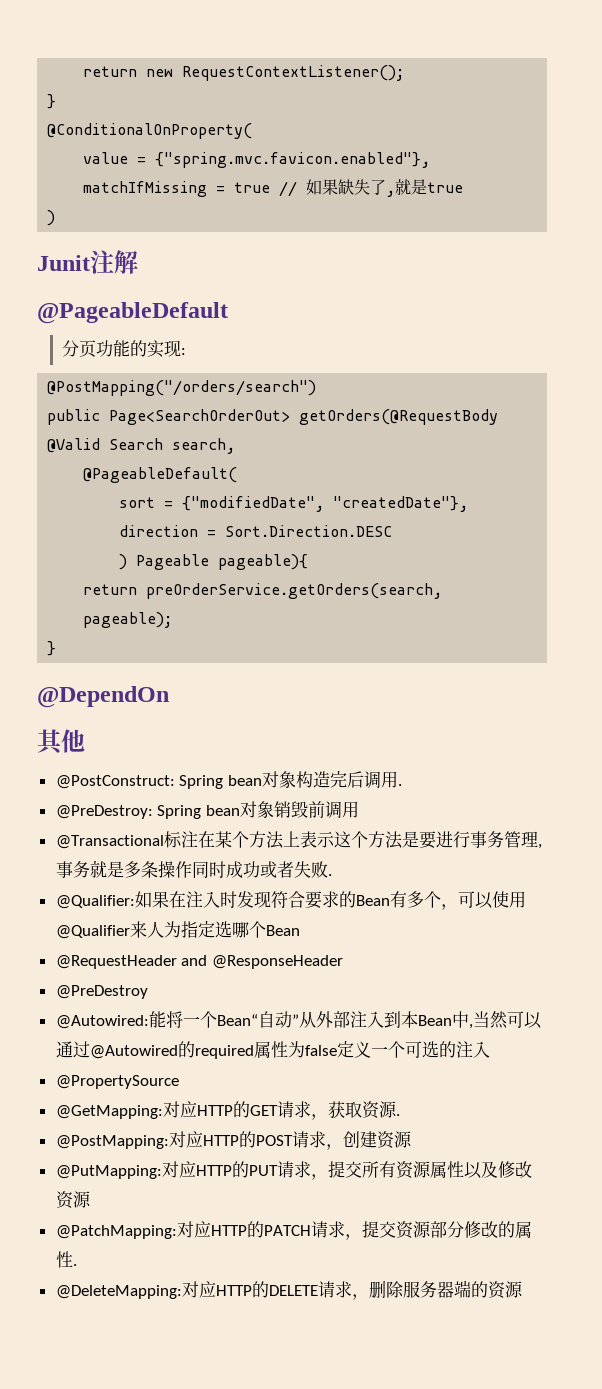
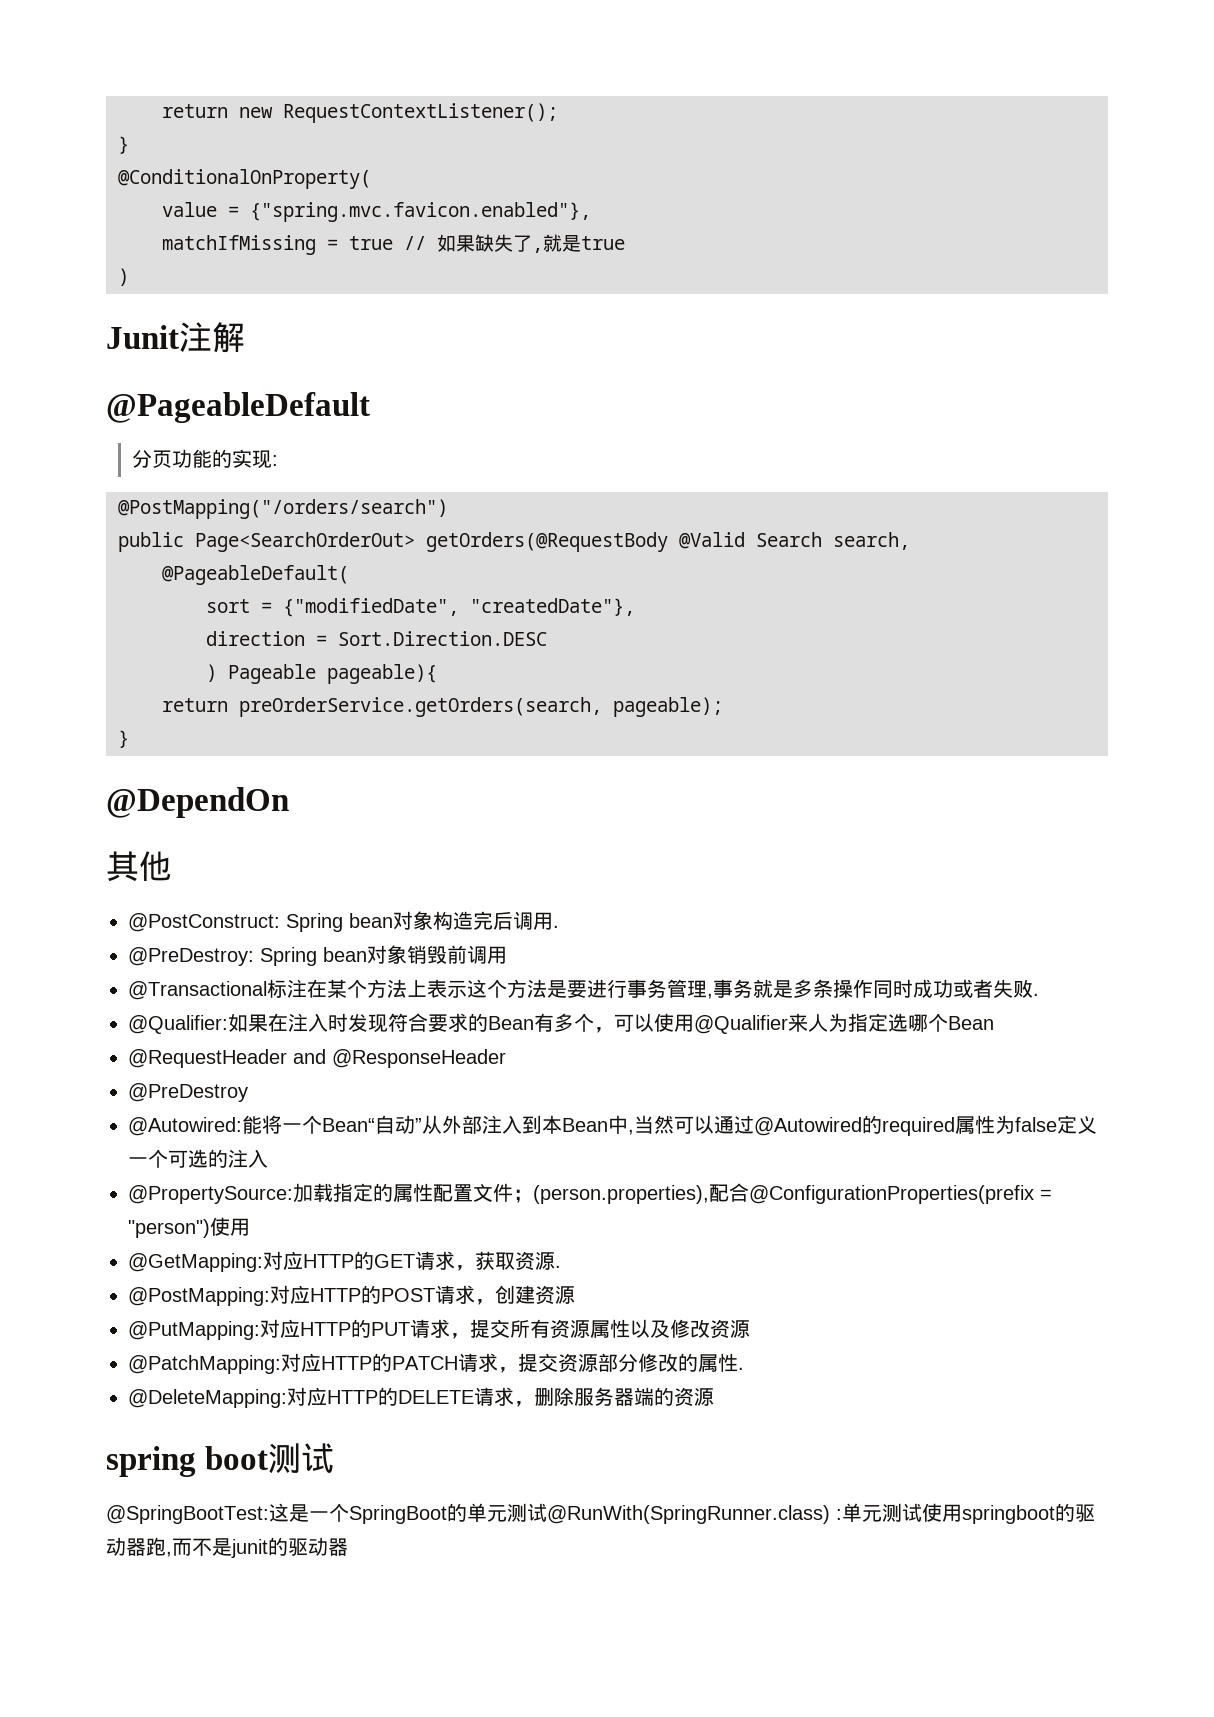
[55,1075,179,1089] @PropertySource -> [128,1183,1052,1204] [128,1217,250,1238] @PropertySource:加载指定的属性配置文件；(person.properties),配合@ConfigurationProperties(prefix = "person")使用
(523, 1289) none -> [106,1443,334,1477] [106,1503,1095,1524] [106,1537,348,1558] // spring boot测试 // @SpringBootTest:这是一个SpringBoot的单元测试@RunWith(SpringRunner.class) :单元测试使用springboot的驱动器跑,而不是junit的驱动器

